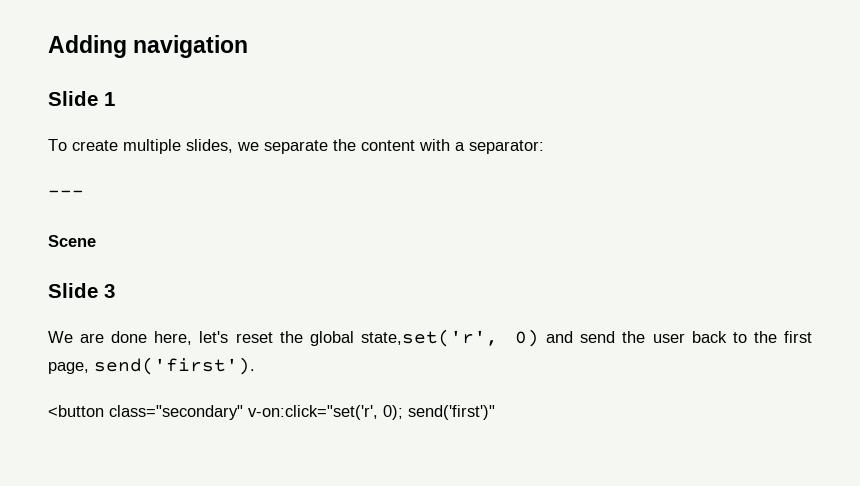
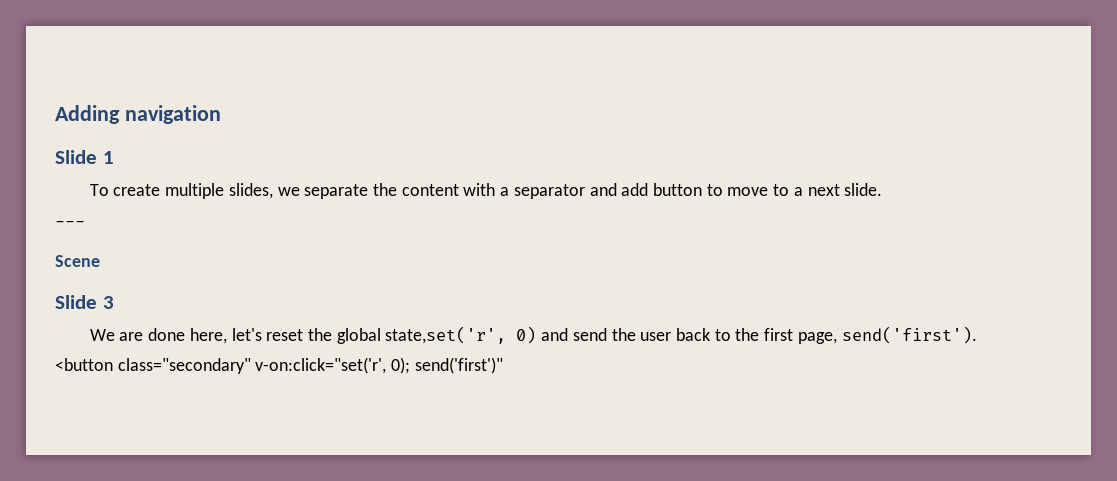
[469,140,544,154] separator: -> [513,183,883,199] separator and add button to move to a next slide.

